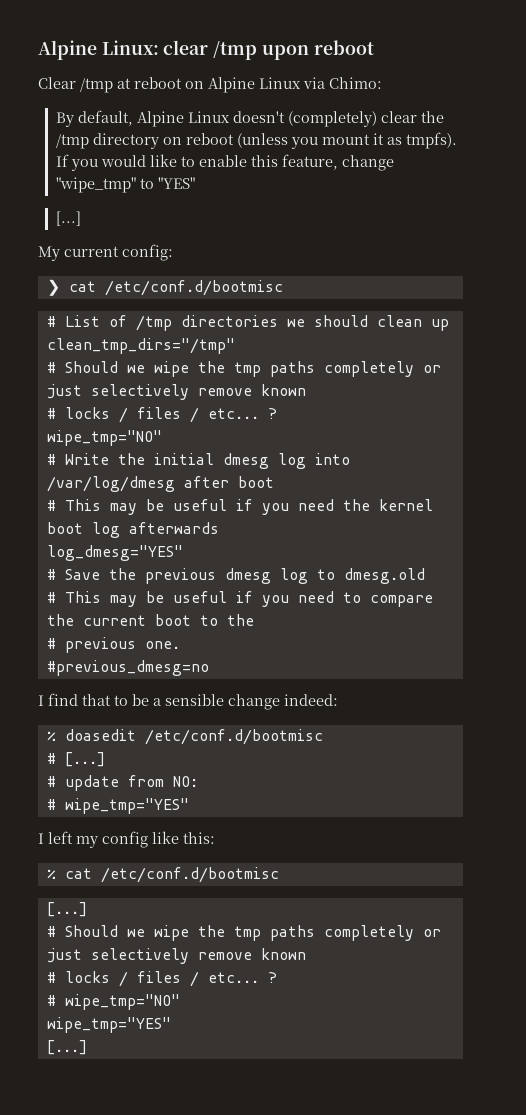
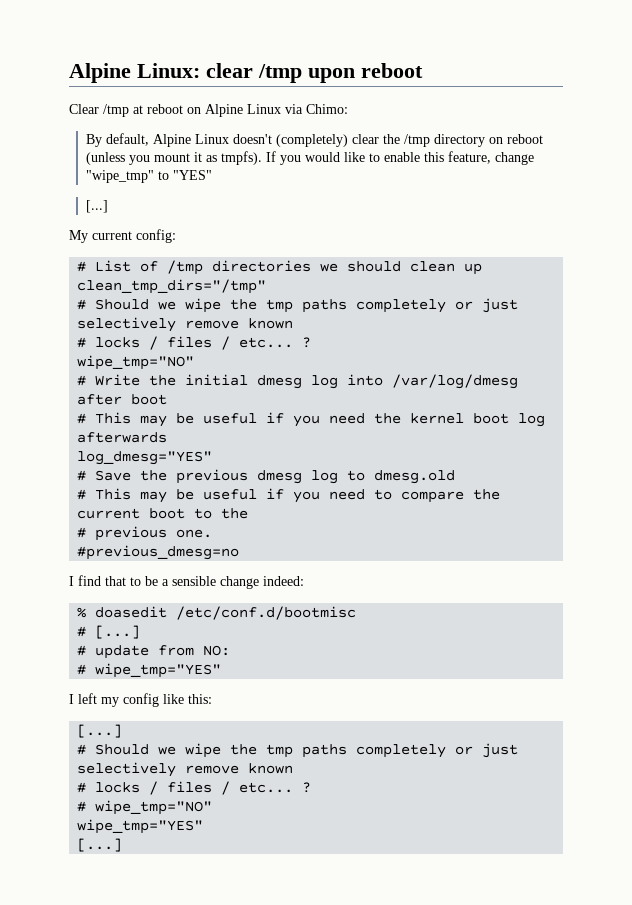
[46,279,283,296] // ❯ cat /etc/conf.d/bootmisc -> (176, 236) none
[46,867,279,883] // % cat /etc/conf.d/bootmisc -> (212, 699) none

